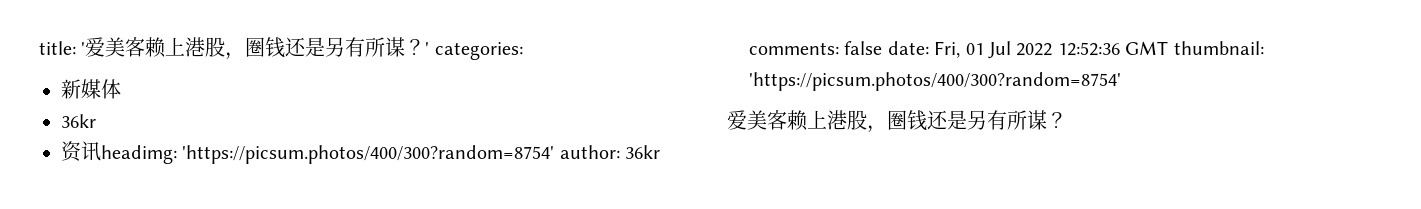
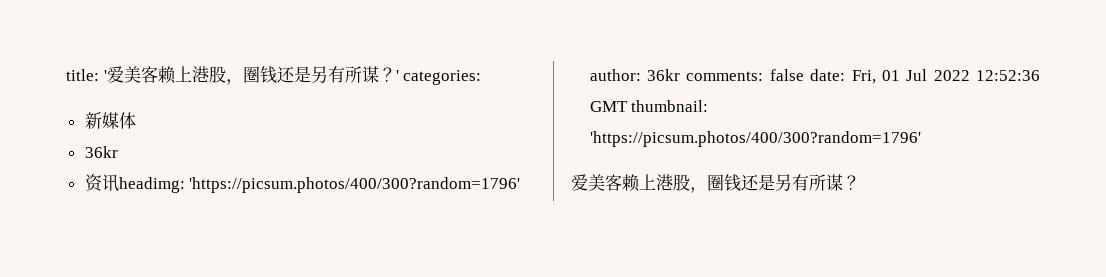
[182,145,555,164] 'https://picsum.photos/400/300?random=8754' -> [189,177,521,193] 'https://picsum.photos/400/300?random=1796'
[749,72,1121,91] 'https://picsum.photos/400/300?random=8754' -> [589,131,921,147] 'https://picsum.photos/400/300?random=1796'

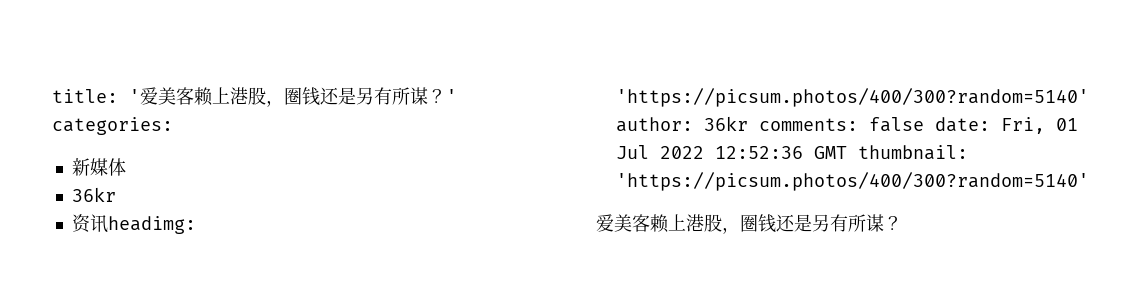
[189,177,521,193] 'https://picsum.photos/400/300?random=1796' -> [615,88,1089,107] 'https://picsum.photos/400/300?random=5140'
[589,131,921,147] 'https://picsum.photos/400/300?random=1796' -> [615,172,1089,191] 'https://picsum.photos/400/300?random=5140'

